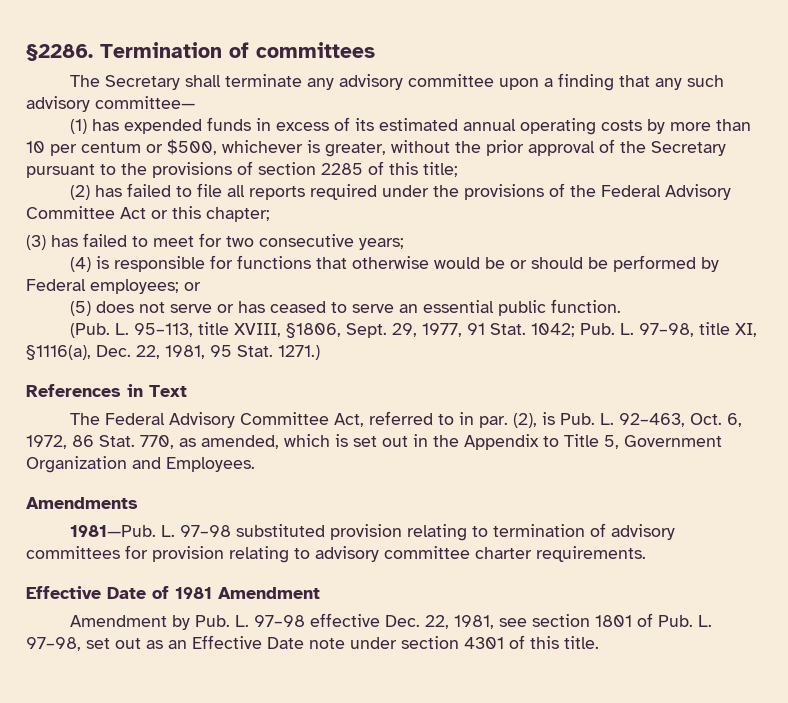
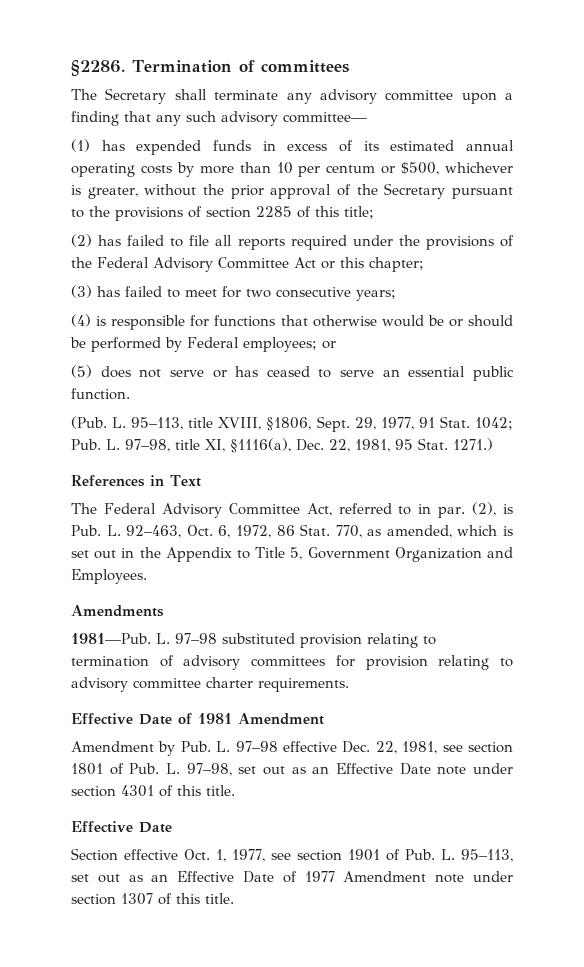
(599, 642) none -> [71,821,172,833] [71,848,513,862] [71,871,513,883] [71,893,234,905] // Effective Date // Section effective Oct. 1, 1977, see section 1901 of Pub. L. 95–113, set out as an Effective Date of 1977 Amendment note under section 1307 of this title.

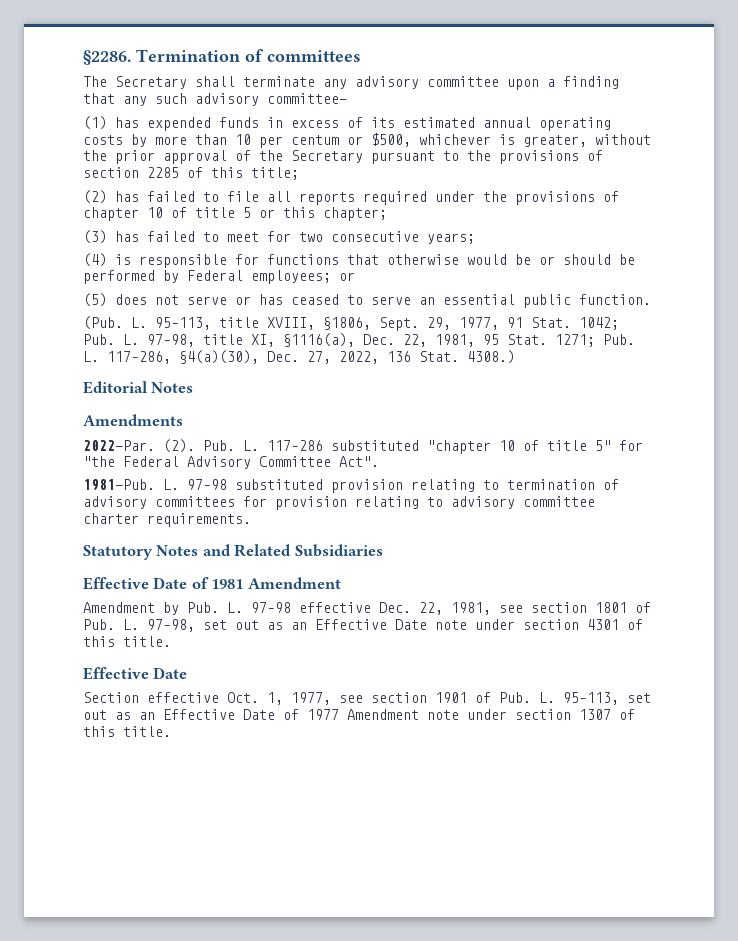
[71,257,316,272] the Federal Advisory Committee Act -> [83,207,251,221] chapter 10 of title 5
[453,438,493,451] [71,475,201,487] [71,502,514,518] [71,524,513,538] [71,547,513,562] [71,569,147,584] [71,605,164,617] 1271.) // References in Text // The Federal Advisory Committee Act, referred to in par. (2), is Pub. L. 92–463, Oct. 6, 1972, 86 Stat. 770, as amended, which is set out in the Appendix to Title 5, Government Organization and Employees. // Amendments -> [555,334,635,347] [83,350,515,364] [83,381,194,394] [83,414,183,426] [83,439,643,454] [83,456,379,469] 1271; Pub. L. 117–286, §4(a)(30), Dec. 27, 2022, 136 Stat. 4308.) // Editorial Notes // Amendments // 2022—Par. (2). Pub. L. 117–286 substituted "chapter 10 of title 5" for "the Federal Advisory Committee Act".
(349, 685) none -> [83,544,383,560] // Statutory Notes and Related Subsidiaries

